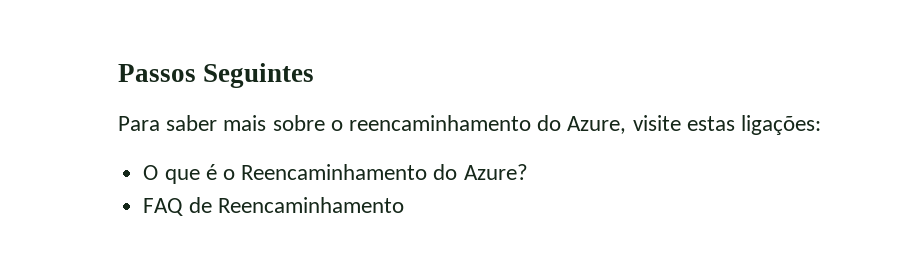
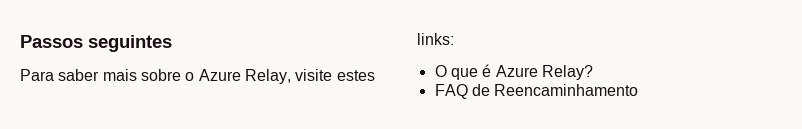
[203,63,315,88] Seguintes -> [88,35,172,52] seguintes
[349,115,822,135] reencaminhamento do Azure, visite estas ligações: -> [198,69,375,84] [417,33,454,45] Azure Relay, visite estes links:
[222,164,528,180] o Reencaminhamento do Azure? -> [495,65,593,80] Azure Relay?

